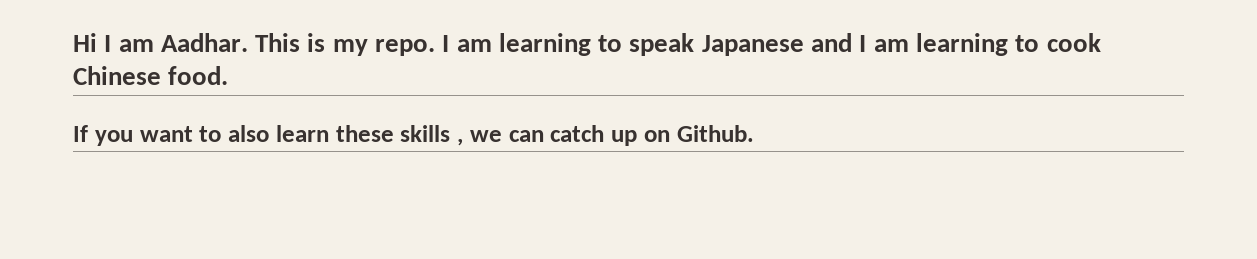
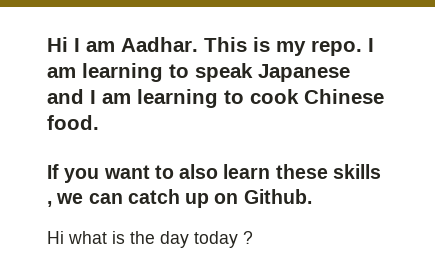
(754, 133) none -> [47,231,253,248] // Hi what is the day today ?

